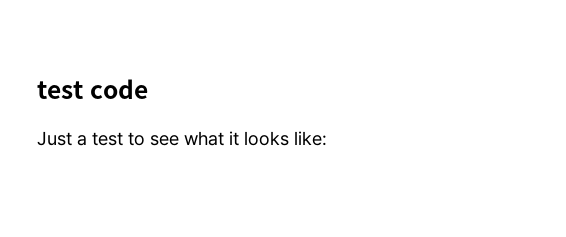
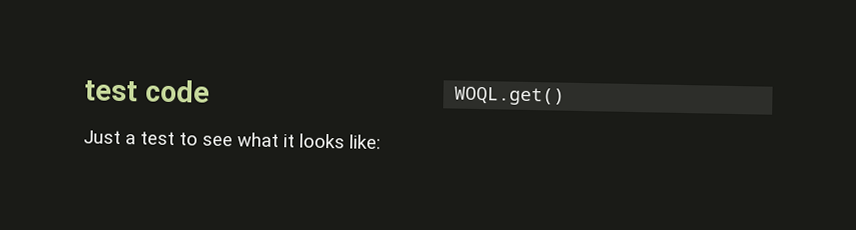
(327, 138) none -> [454,86,566,106] // WOQL.get()

